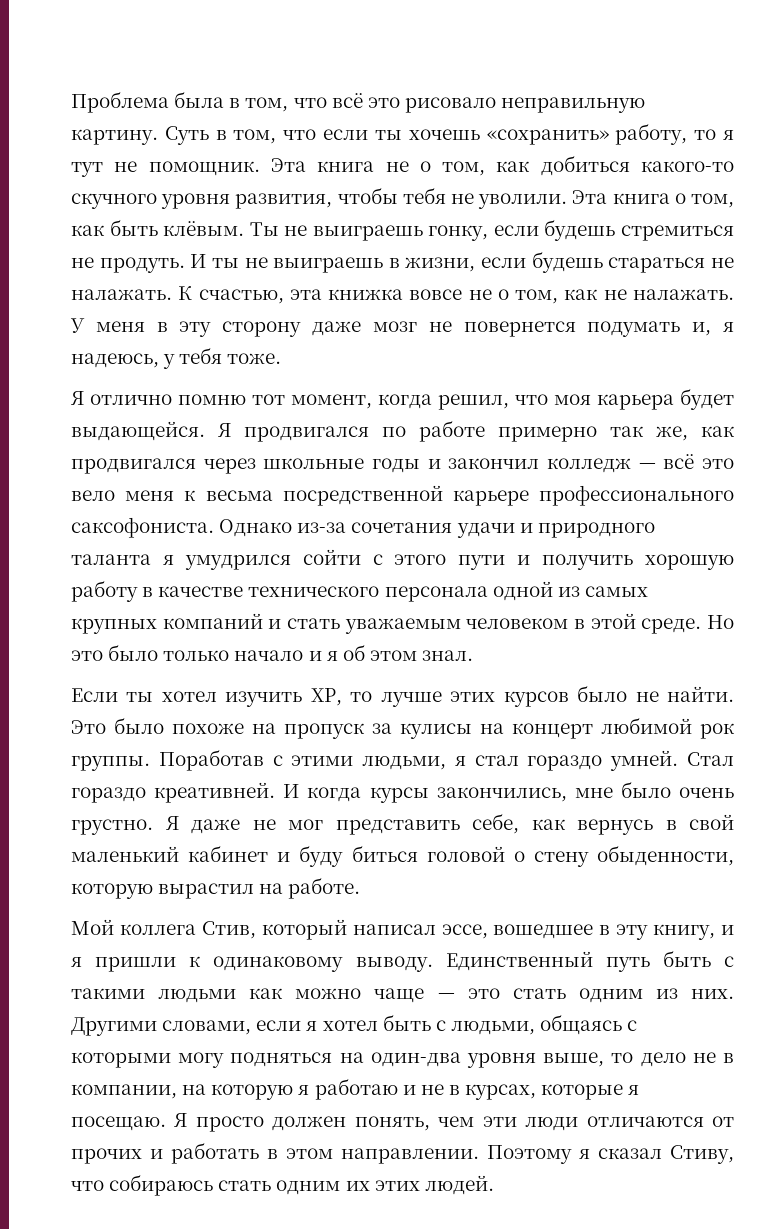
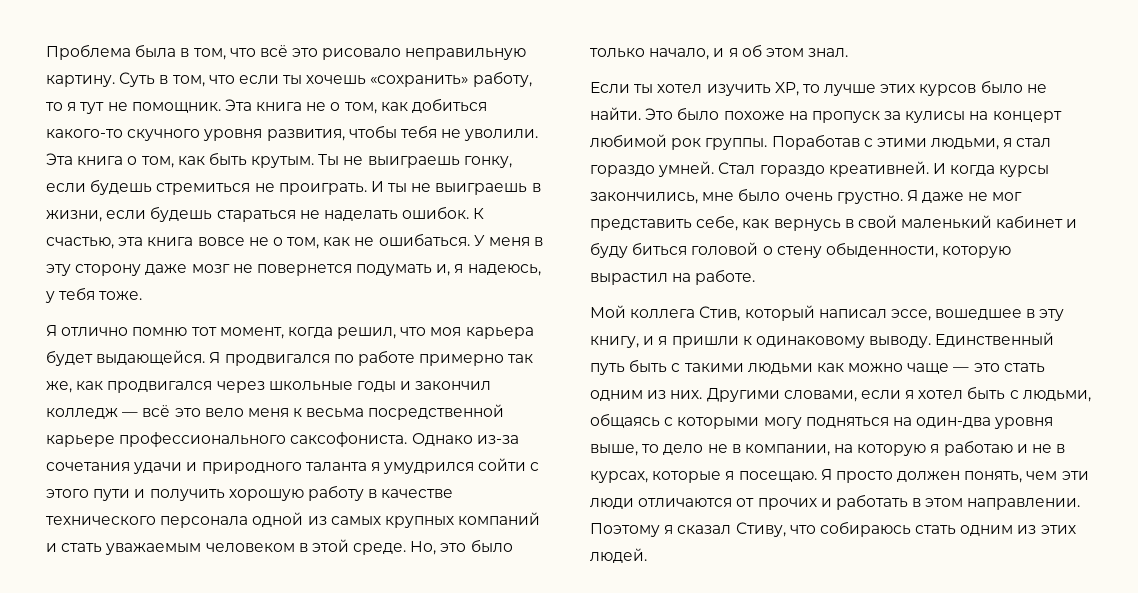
[163,221,245,236] клёвым. -> [251,156,315,168] крутым.
[99,257,185,273] продуть. -> [278,183,367,195] проиграть.
[71,289,172,300] налажать. -> [323,206,470,221] наделать ошибок.
[328,289,404,300] книжка -> [147,237,194,246] книга
[632,289,734,300] налажать. -> [378,233,470,247] ошибаться.
[707,615,734,629] Но -> [410,541,437,555] Но,
[234,650,304,661] начало -> [649,48,710,60] начало,
[345,1181,370,1191] их -> [1017,525,1037,534] из

